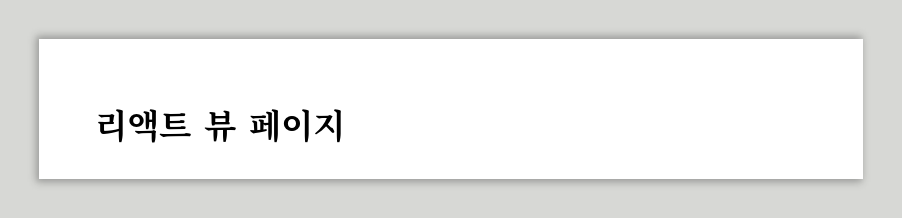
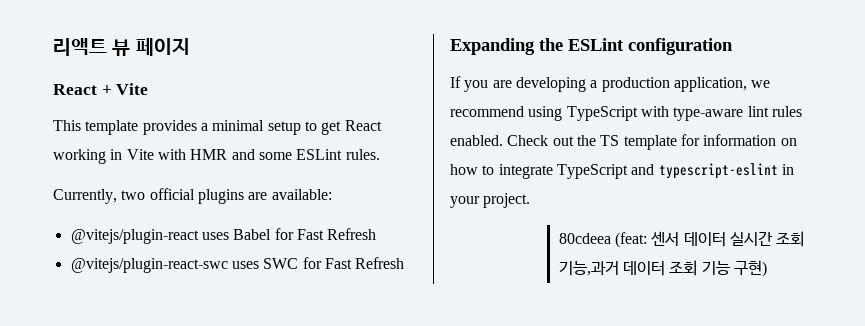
(345, 126) none -> [53,83,149,95] [53,120,382,135] [53,149,380,164] [53,188,332,204] [70,228,377,244] [70,257,405,273] [450,38,733,55] [450,76,771,92] [450,106,802,121] [450,134,797,150] [450,163,794,179] [450,193,531,208] [558,231,805,248] [558,260,767,277] // React + Vite // This template provides a minimal setup to get React working in Vite with HMR and some ESLint rules. // Currently, two official plugins are available: // @vitejs/plugin-react uses Babel for Fast Refresh // @vitejs/plugin-react-swc uses SWC for Fast Refresh // Expanding the ESLint configuration // If you are developing a production application, we recommend using TypeScript with type-aware lint rules enabled. Check out the TS template for information on how to integrate TypeScript and typescript-eslint in your project. // 80cdeea (feat: 센서 데이터 실시간 조회 기능,과거 데이터 조회 기능 구현)

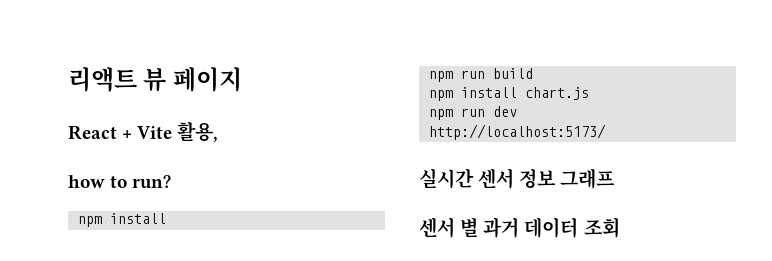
[53,120,382,135] [53,149,380,164] [53,188,332,204] [70,228,377,244] [70,257,405,273] [450,38,733,55] [450,76,771,92] [450,106,802,121] [450,134,797,150] [450,163,794,179] [450,193,531,208] [558,231,805,248] [558,260,767,277] // This template provides a minimal setup to get React working in Vite with HMR and some ESLint rules. // Currently, two official plugins are available: // @vitejs/plugin-react uses Babel for Fast Refresh // @vitejs/plugin-react-swc uses SWC for Fast Refresh // Expanding the ESLint configuration // If you are developing a production application, we recommend using TypeScript with type-aware lint rules enabled. Check out the TS template for information on how to integrate TypeScript and typescript-eslint in your project. // 80cdeea (feat: 센서 데이터 실시간 조회 기능,과거 데이터 조회 기능 구현) -> [177,122,219,142] [68,175,172,189] [78,213,167,227] [429,68,534,82] [429,87,590,101] [429,106,518,120] [429,124,607,140] [419,168,616,189] [419,217,620,238] 활용, // how to run? // npm install // npm run build // npm install chart.js // npm run dev // http://localhost:5173/ // 실시간 센서 정보 그래프 // 센서 별 과거 데이터 조회

